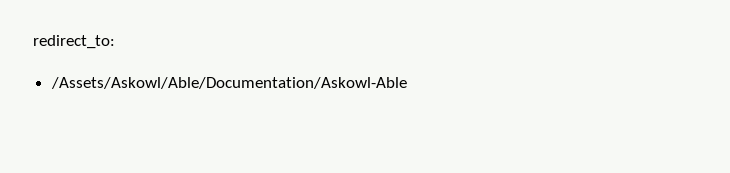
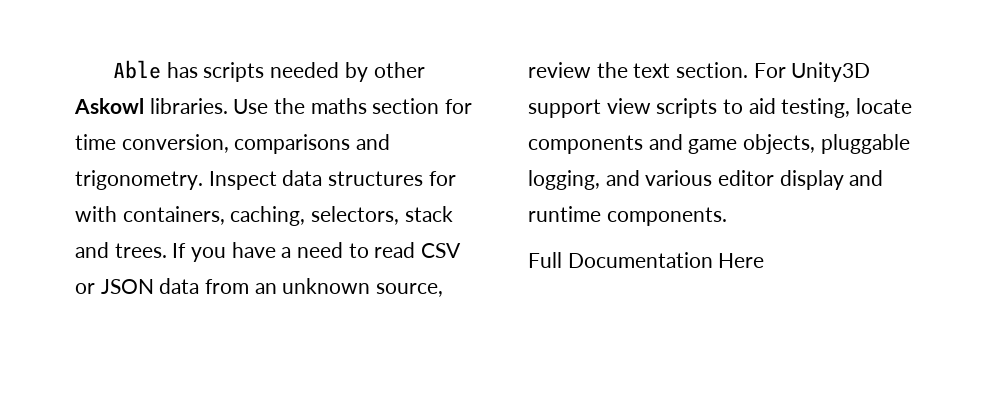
[33,35,115,49] [50,77,407,89] redirect_to: // /Assets/Askowl/Able/Documentation/Askowl-Able -> [113,60,425,82] [74,98,473,114] [75,134,391,154] [75,170,456,190] [75,206,453,226] [75,242,462,262] [75,278,444,297] [528,62,871,82] [528,98,913,118] [528,134,910,154] [528,170,884,190] [528,206,727,226] [528,252,765,268] Able has scripts needed by other Askowl libraries. Use the maths section for time conversion, comparisons and trigonometry. Inspect data structures for with containers, caching, selectors, stack and trees. If you have a need to read CSV or JSON data from an unknown source, review the text section. For Unity3D support view scripts to aid testing, locate components and game objects, pluggable logging, and various editor display and runtime components. // Full Documentation Here

